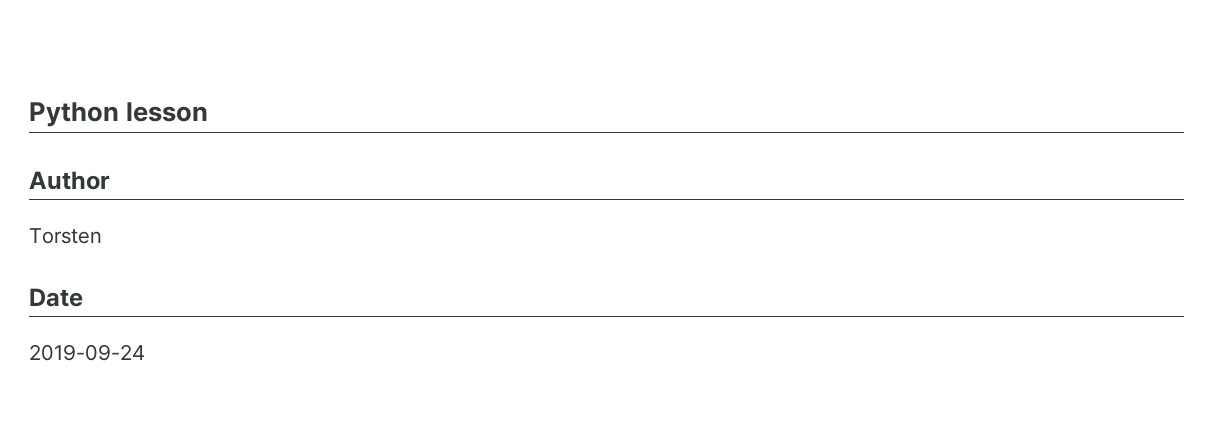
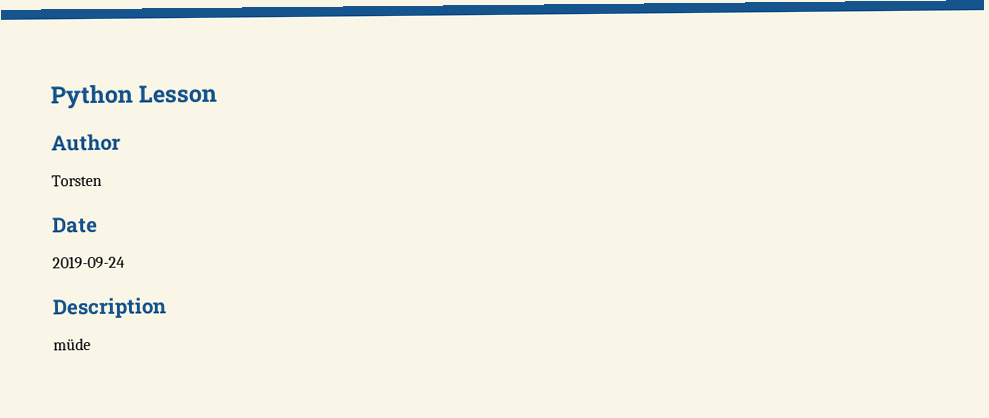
[126,102,209,122] lesson -> [138,84,218,104] Lesson
(145, 352) none -> [52,297,167,320] [53,338,91,351] // Description // müde

